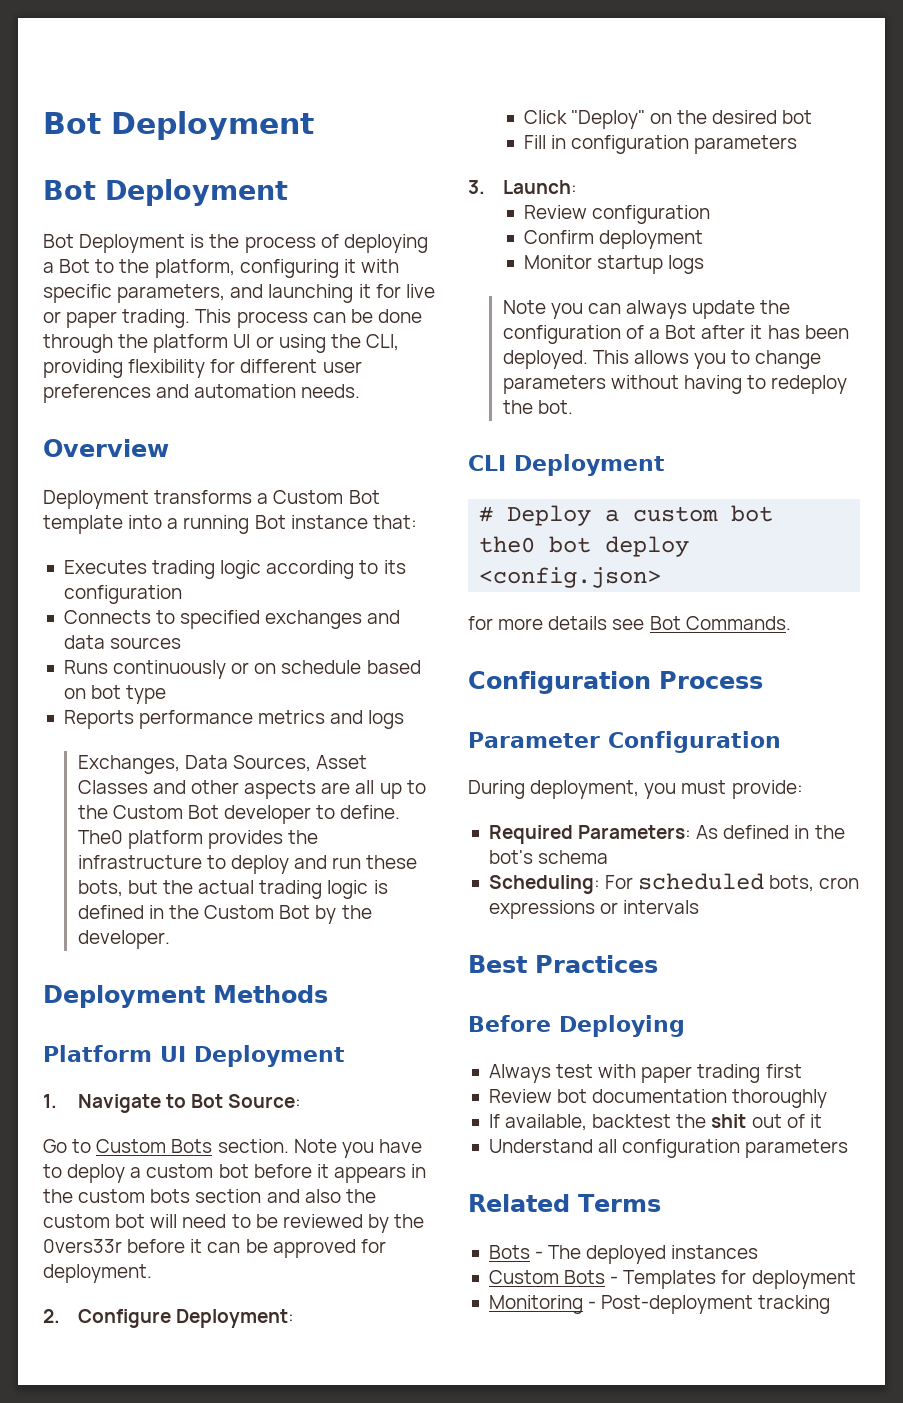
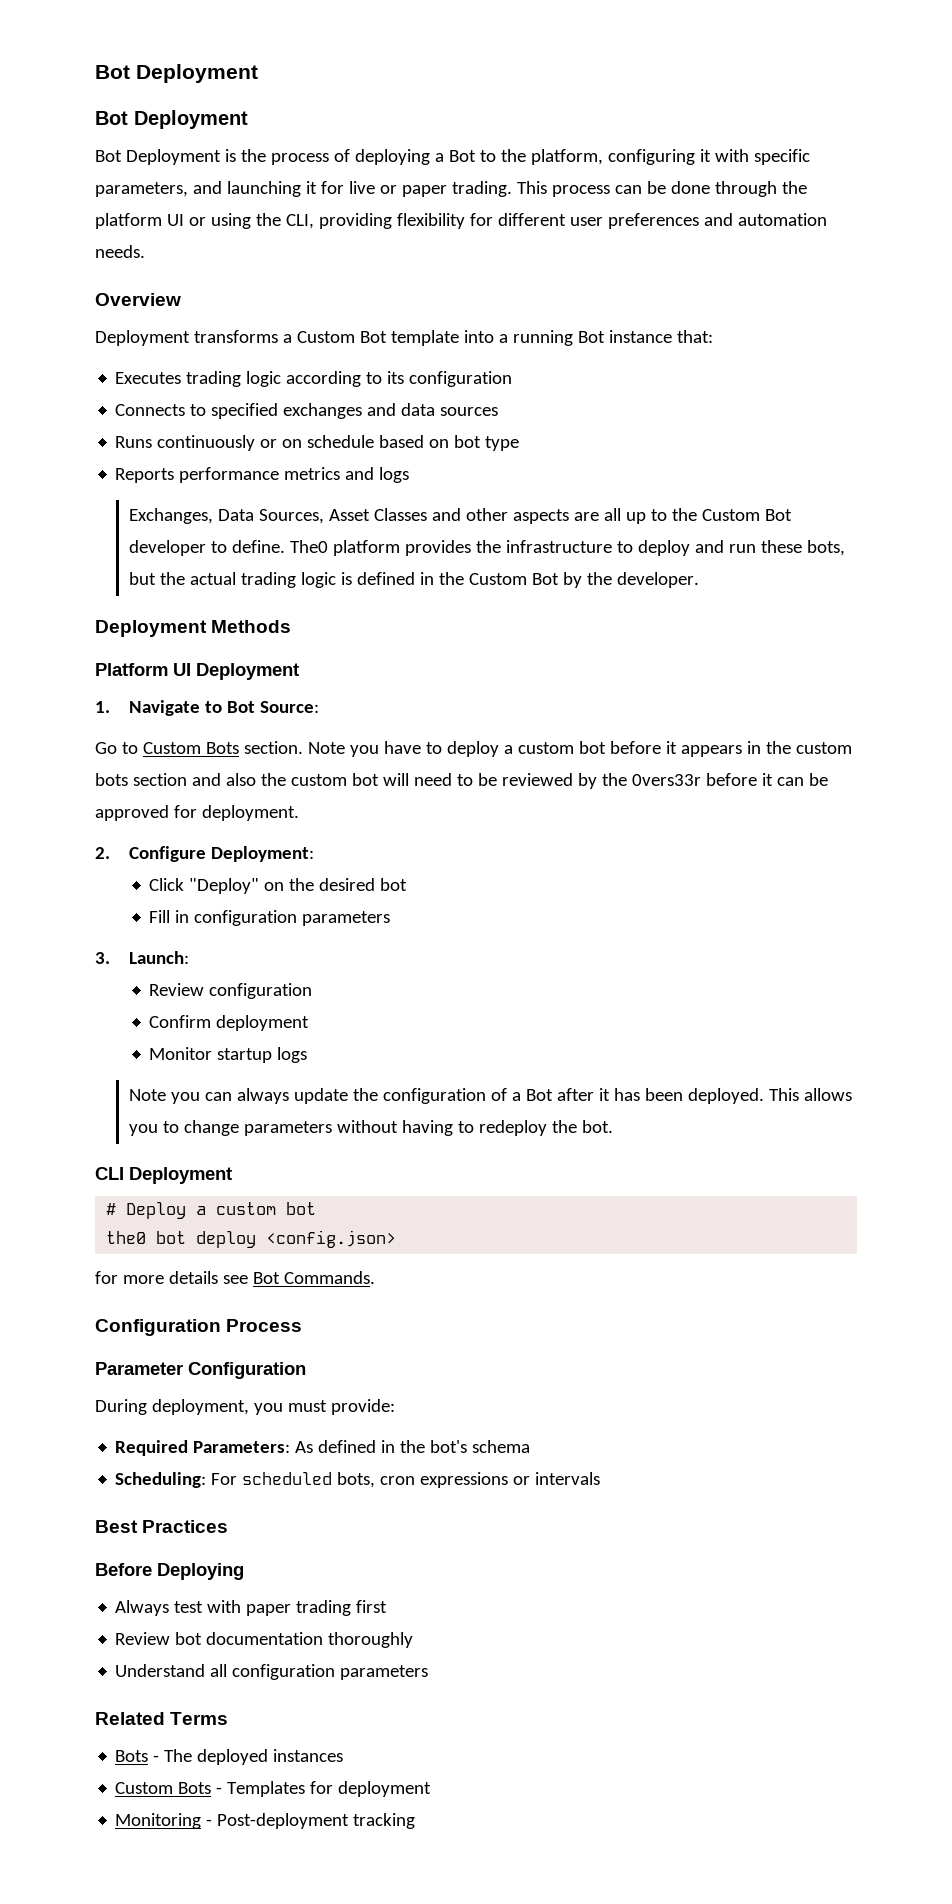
[488,1114,822,1131] // If available, backtest the shit out of it -> (414, 1640) none

